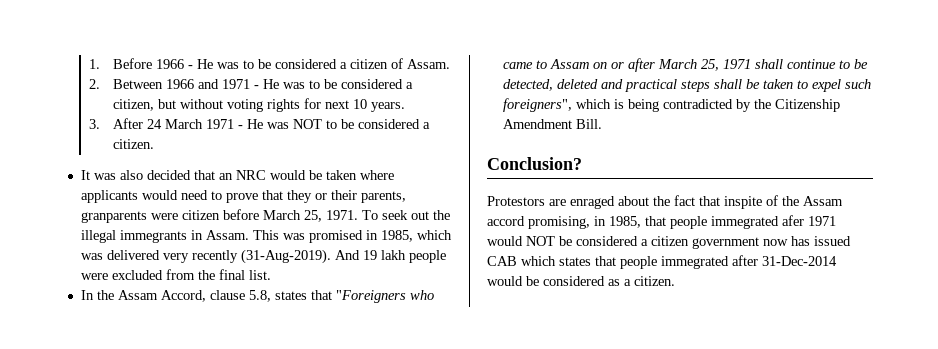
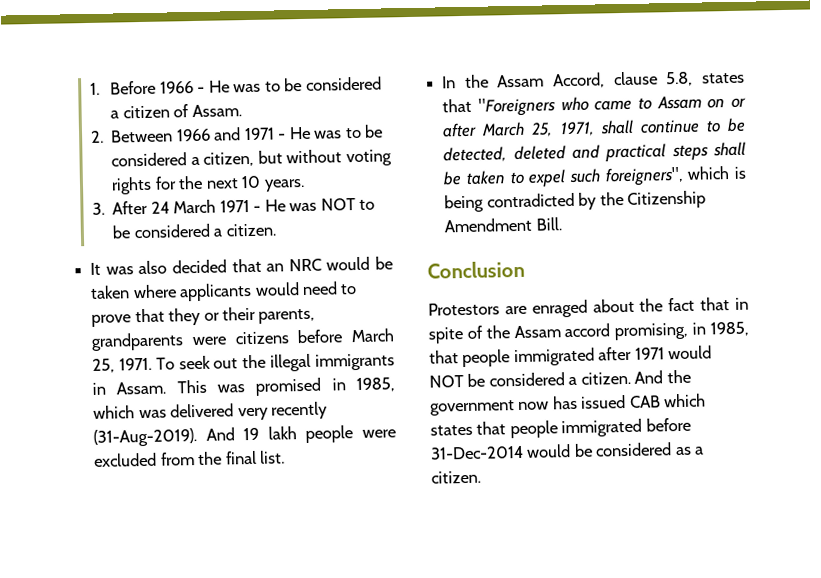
(321, 103) none -> [178,175,204,190] the
[80,210,220,223] granparents were citizen -> [91,331,289,351] grandparents were citizens
[119,230,187,243] immegrants -> [315,353,395,371] immigrants
[722,59,751,69] 1971 -> [559,121,595,137] 1971,
[487,157,582,170] Conclusion? -> [427,260,525,279] Conclusion
[724,196,762,209] inspite -> [735,297,749,310] [428,327,464,344] in spite
[711,215,804,229] immegrated afer -> [513,346,633,367] immigrated after
[651,236,689,246] citizen -> [580,369,691,385] citizen. And the
[661,255,758,269] immegrated after -> [561,417,691,438] immigrated before

